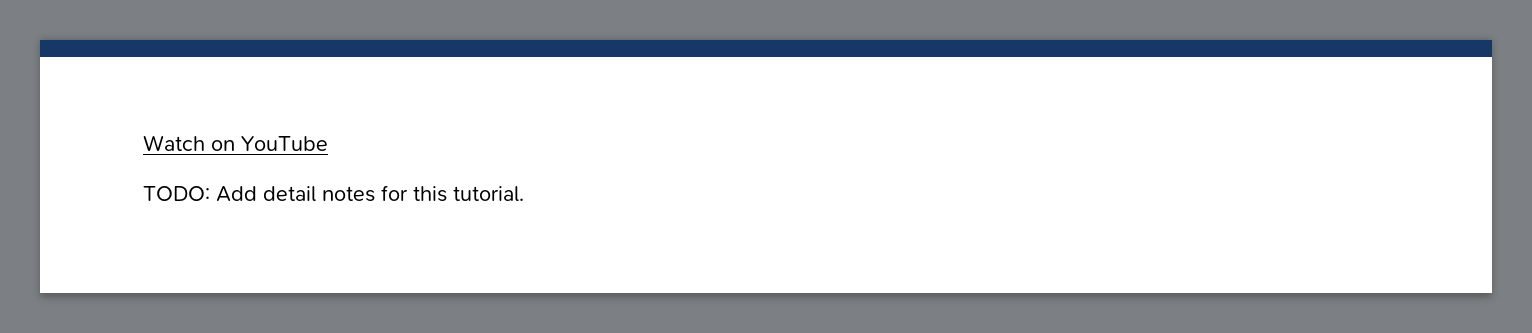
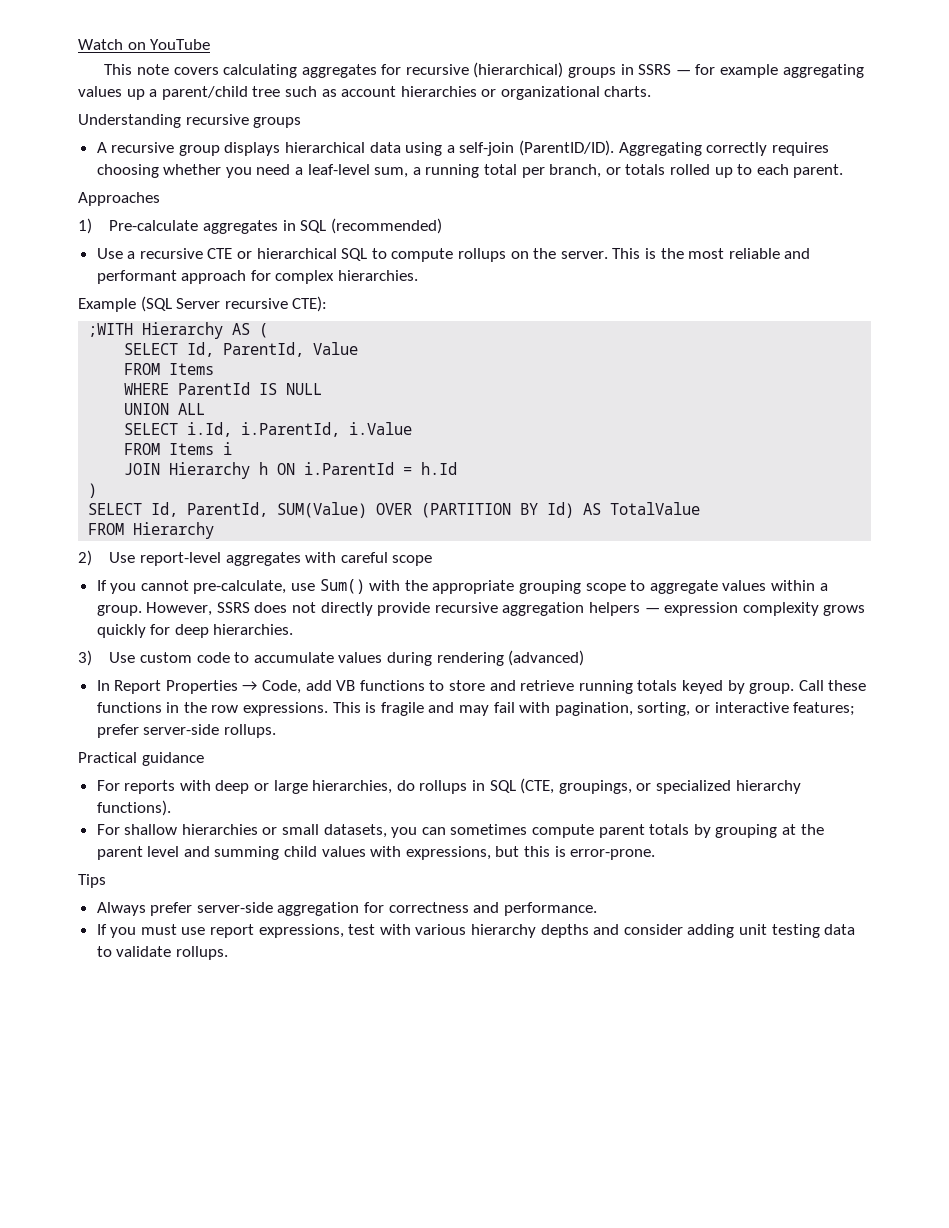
[143,185,524,202] TODO: Add detail notes for this tutorial. -> [104,62,864,78] [78,86,652,100] [78,114,302,128] [96,140,829,156] [96,164,844,178] [78,192,160,206] [78,218,442,234] [96,248,811,262] [96,270,419,284] [78,296,328,312] [88,322,269,339] [124,342,359,357] [124,363,215,375] [124,382,323,395] [124,403,206,415] [124,422,413,437] [124,442,233,455] [124,462,458,479] [88,483,98,498] [88,502,701,518] [88,522,215,539] [78,550,433,566] [96,579,828,594] [96,602,866,616] [96,624,294,638] [78,650,585,666] [96,680,867,694] [96,702,856,716] [96,724,276,738] [78,752,204,766] [96,778,801,794] [96,800,171,816] [96,824,824,838] [96,846,656,860] [78,874,106,888] [96,902,597,916] [96,924,856,938] [96,946,228,960] This note covers calculating aggregates for recursive (hierarchical) groups in SSRS — for example aggregating values up a parent/child tree such as account hierarchies or organizational charts. // Understanding recursive groups // A recursive group displays hierarchical data using a self-join (ParentID/ID). Aggregating correctly requires choosing whether you need a leaf-level sum, a running total per branch, or totals rolled up to each parent. // Approaches // 1) Pre-calculate aggregates in SQL (recommended) // Use a recursive CTE or hierarchical SQL to compute rollups on the server. This is the most reliable and performant approach for complex hierarchies. // Example (SQL Server recursive CTE): // ;WITH Hierarchy AS ( // SELECT Id, ParentId, Value // FROM Items // WHERE ParentId IS NULL // UNION ALL // SELECT i.Id, i.ParentId, i.Value // FROM Items i // JOIN Hierarchy h ON i.ParentId = h.Id // ) // SELECT Id, ParentId, SUM(Value) OVER (PARTITION BY Id) AS TotalValue // FROM Hierarchy // 2) Use report-level aggregates with careful scope // If you cannot pre-calculate, use Sum() with the appropriate grouping scope to aggregate values within a group. However, SSRS does not directly provide recursive aggregation helpers — expression complexity grows quickly for deep hierarchies. // 3) Use custom code to accumulate values during rendering (advanced) // In Report Properties → Code, add VB functions to store and retrieve running totals keyed by group. Call these functions in the row expressions. This is fragile and may fail with pagination, sorting, or interactive features; prefer server-side rollups. // Practical guidance // For reports with deep or large hierarchies, do rollups in SQL (CTE, groupings, or specialized hierarchy functions). // For shallow hierarchies or small datasets, you can sometimes compute parent totals by grouping at the parent level and summing child values with expressions, but this is error-prone. // Tips // Always prefer server-side aggregation for correctness and performance. // If you must use report expressions, test with various hierarchy depths and consider adding unit testing data to validate rollups.

